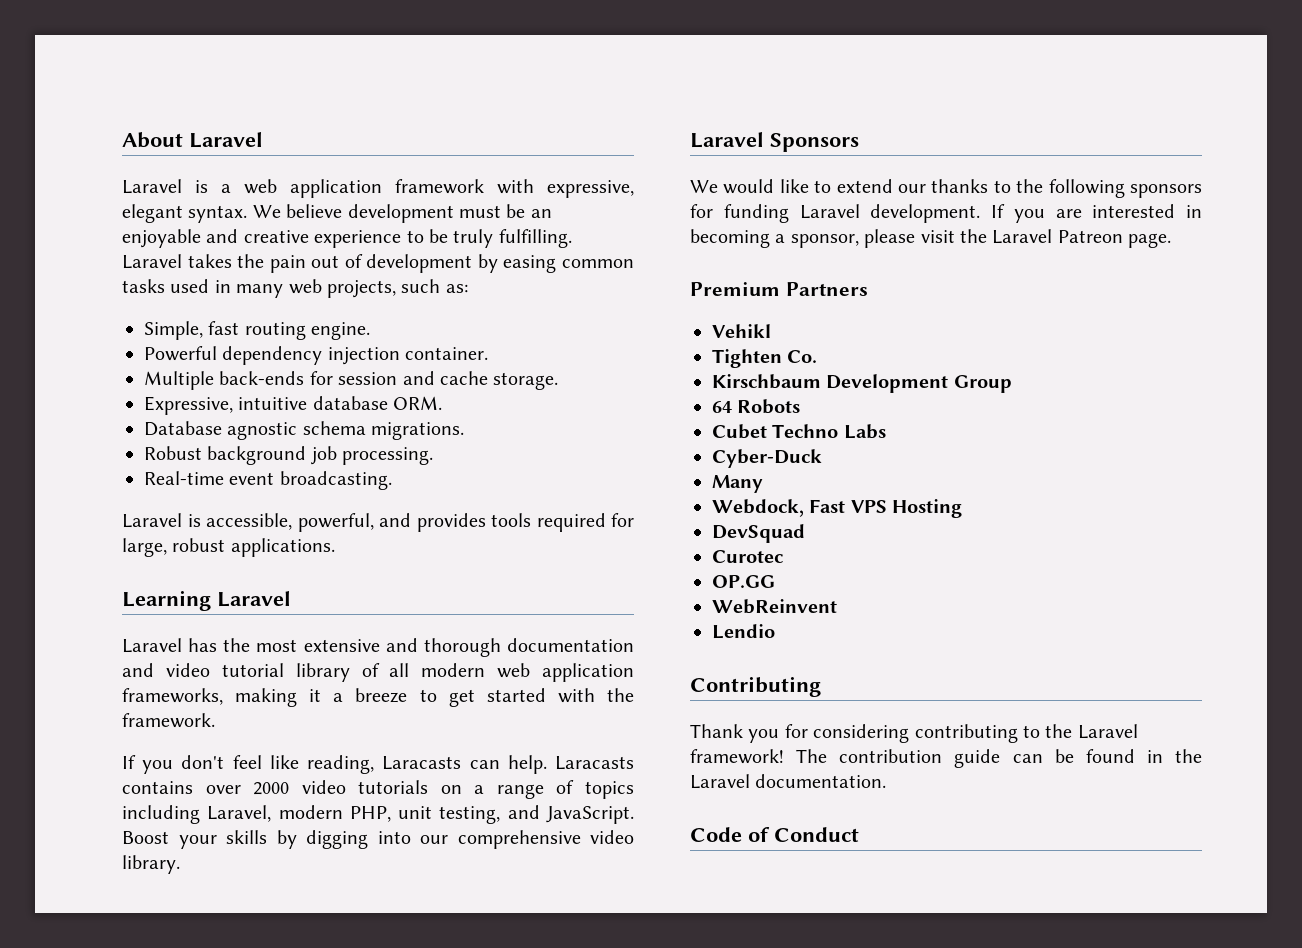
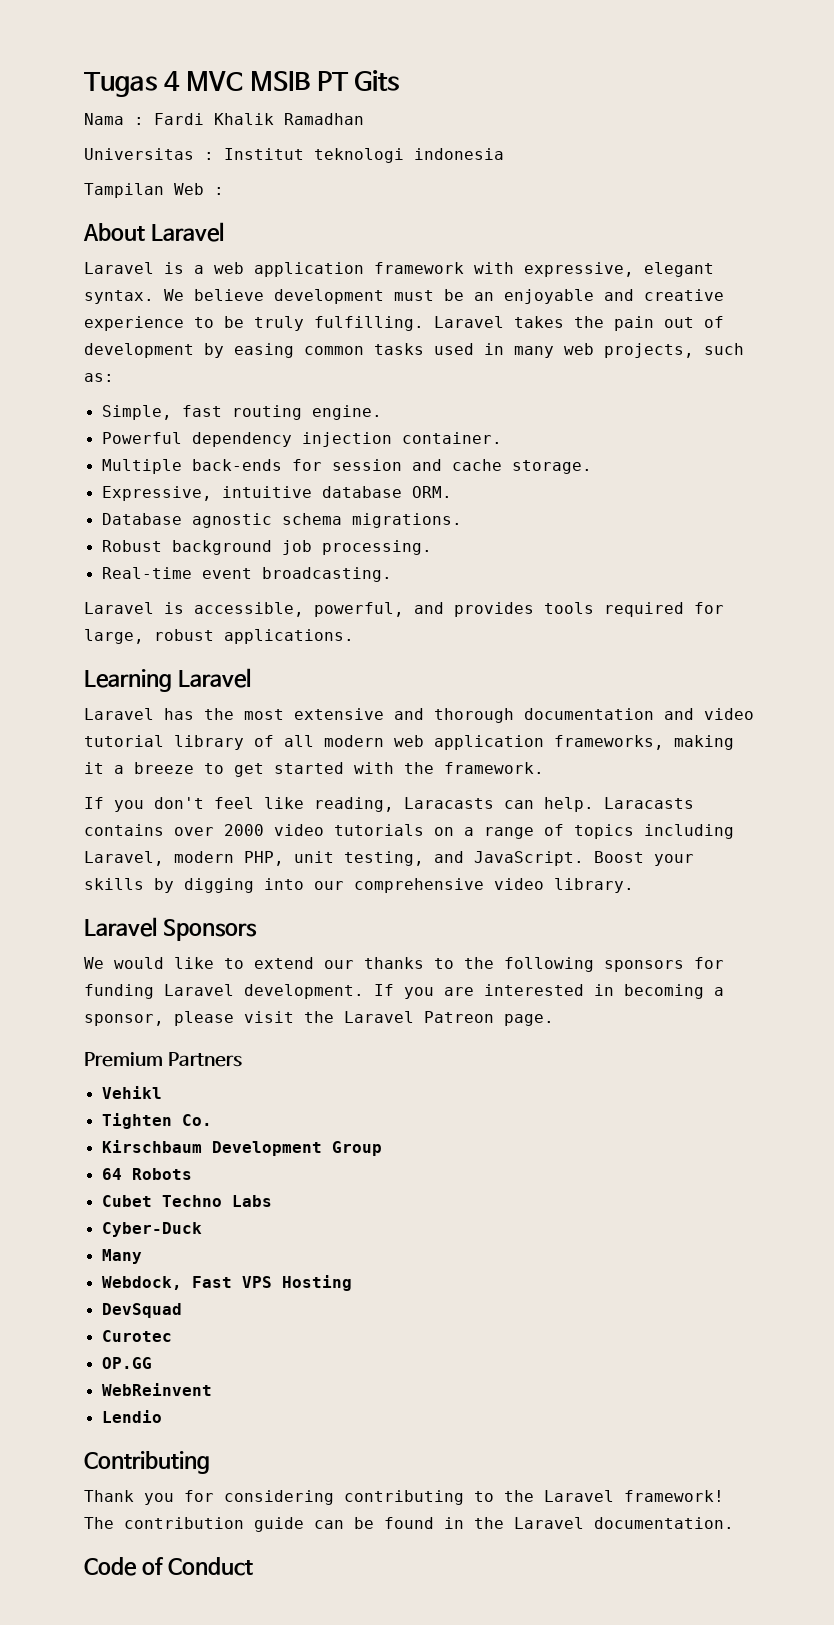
(122, 140) none -> [84,70,400,97] [84,113,364,125] [84,148,504,163] [84,183,224,198] Tugas 4 MVC MSIB PT Gits // Nama : Fardi Khalik Ramadhan // Universitas : Institut teknologi indonesia // Tampilan Web : //

